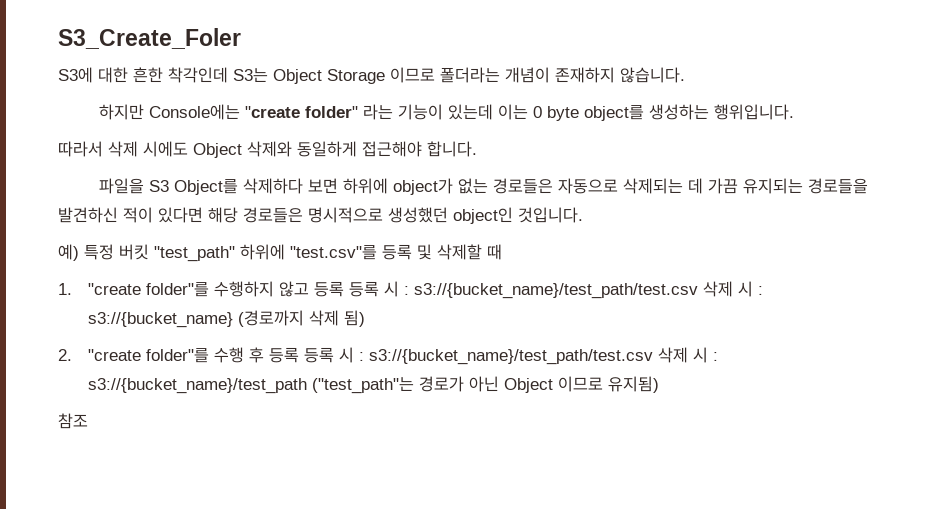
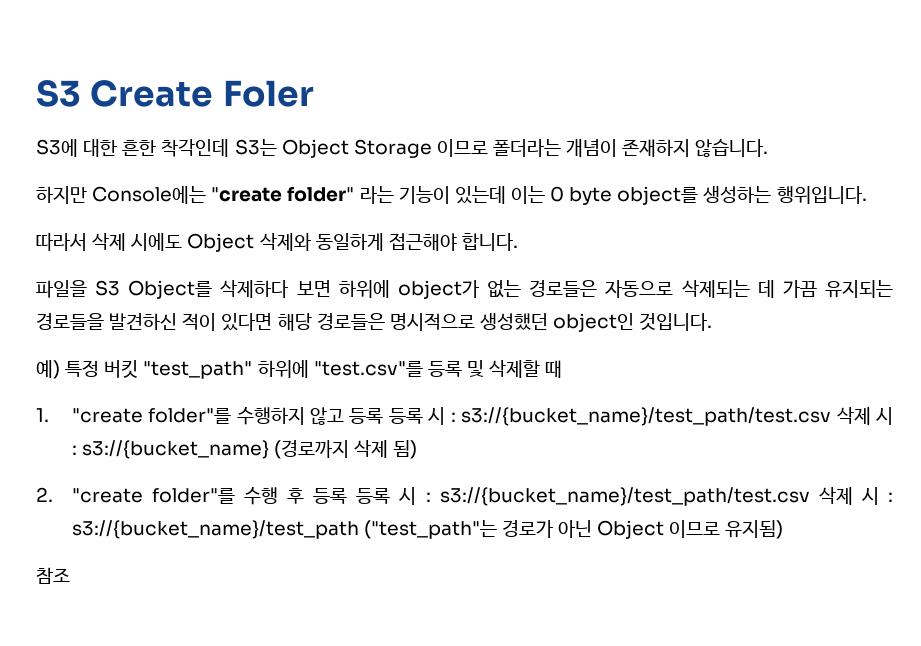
[58,28,241,49] S3_Create_Foler -> [36,80,314,107] S3 Create Foler

